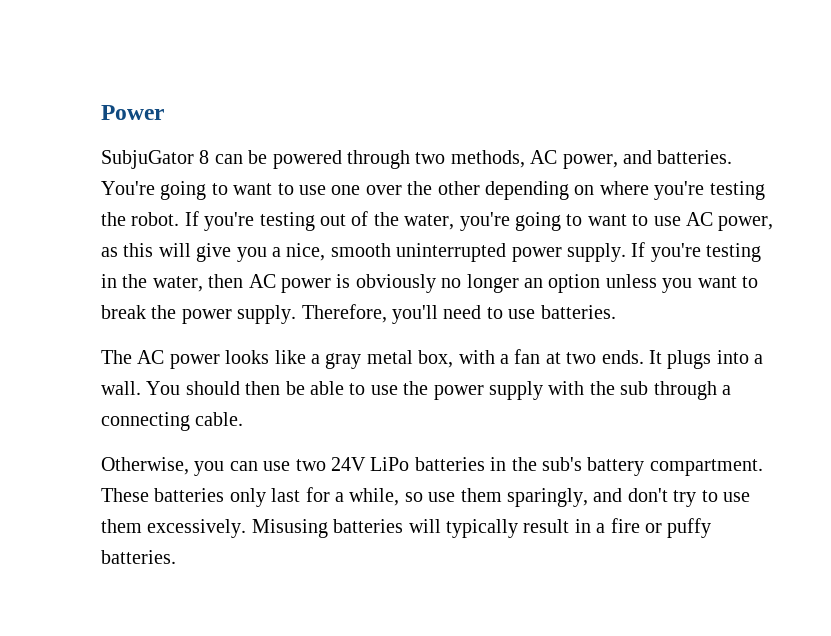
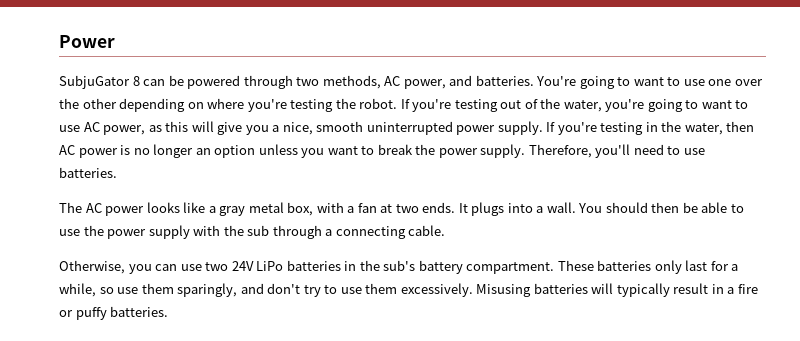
[355,274,436,293] obviously -> (131, 150) none

